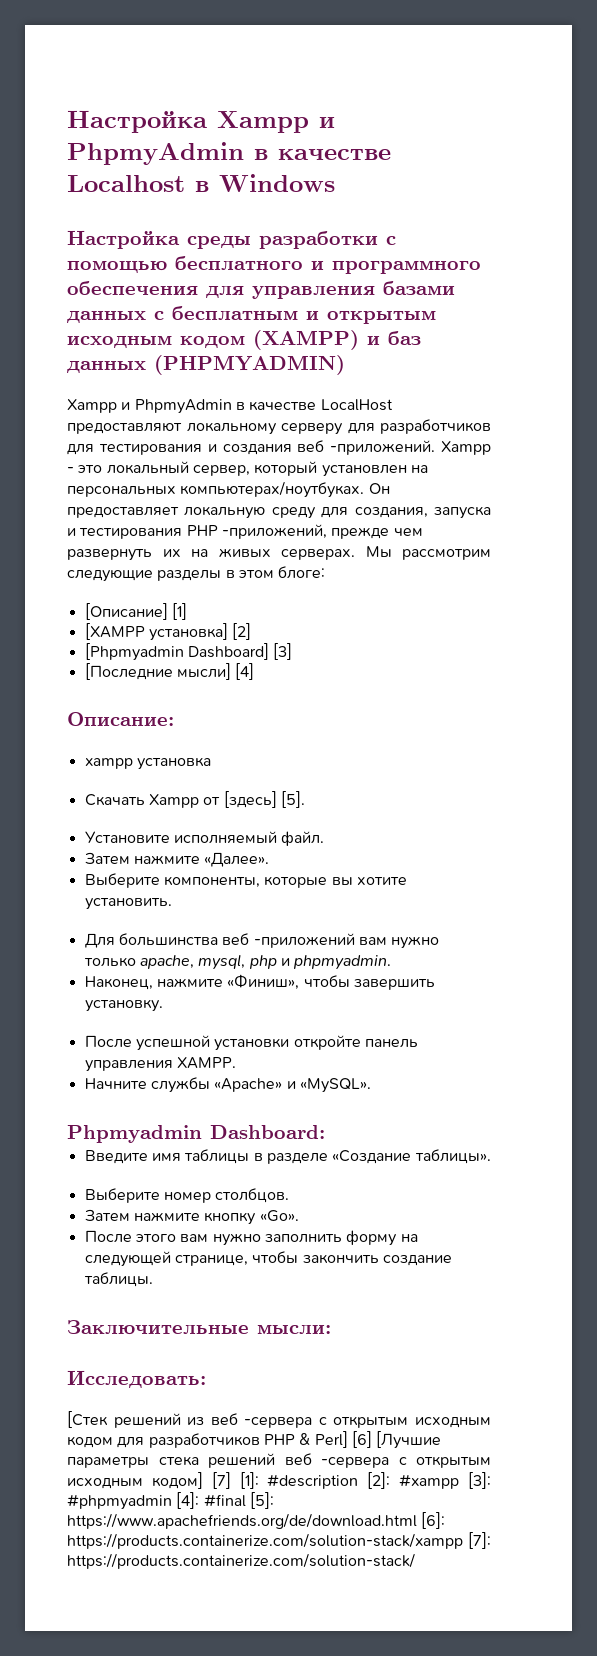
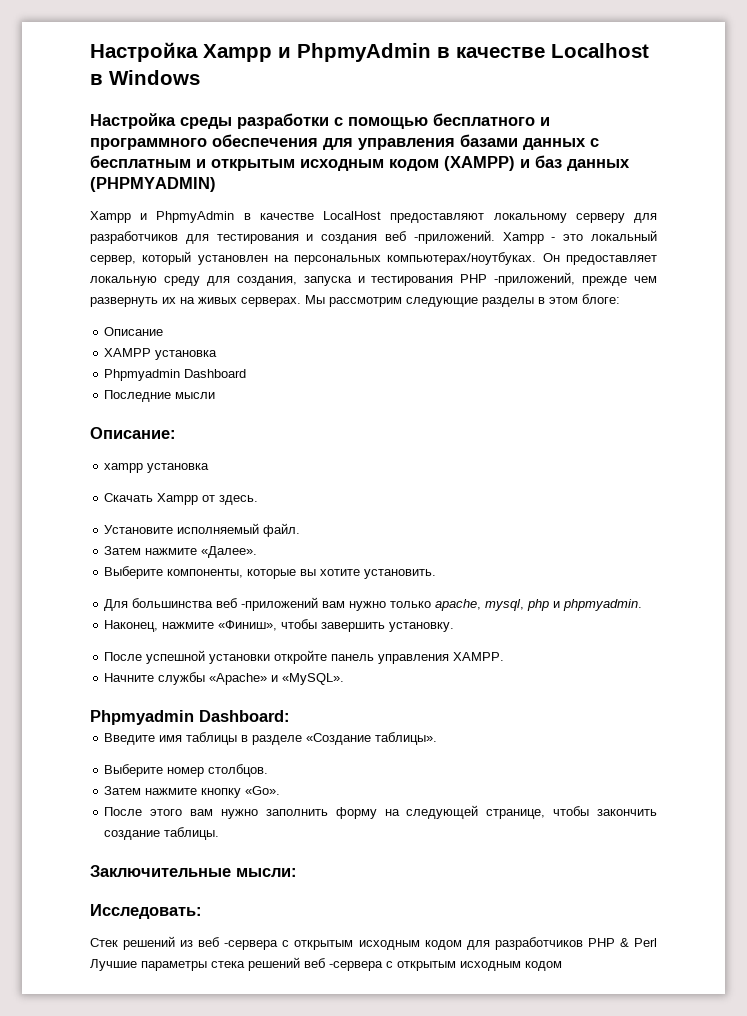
[84,603,187,620] [84,623,252,641] [84,643,293,661] [84,663,255,680] [Описание] [1] // [XAMPP установка] [2] // [Phpmyadmin Dashboard] [3] // [Последние мысли] [4] -> [104,327,164,336] [104,348,218,360] [104,369,247,381] [104,390,216,402] Описание // XAMPP установка // Phpmyadmin Dashboard // Последние мысли
[223,791,305,808] [здесь] [5]. -> [219,495,259,505] здесь.
[67,1411,108,1428] [Стек -> [90,938,118,947] Стек
[314,1431,442,1449] Perl] [6] [Лучшие -> [634,938,658,947] [90,959,137,971] Perl Лучшие
[151,1472,491,1489] [67,1492,274,1510] [67,1512,446,1529] [67,1532,491,1549] [67,1553,415,1569] кодом] [7] [1]: #description [2]: #xampp [3]: #phpmyadmin [4]: #final [5]: https://www.apachefriends.org/de/download.html [6]: https://products.containerize.com/solution-stack/xampp [7]: https://products.containerize.com/solution-stack/ -> [525,961,562,971] кодом

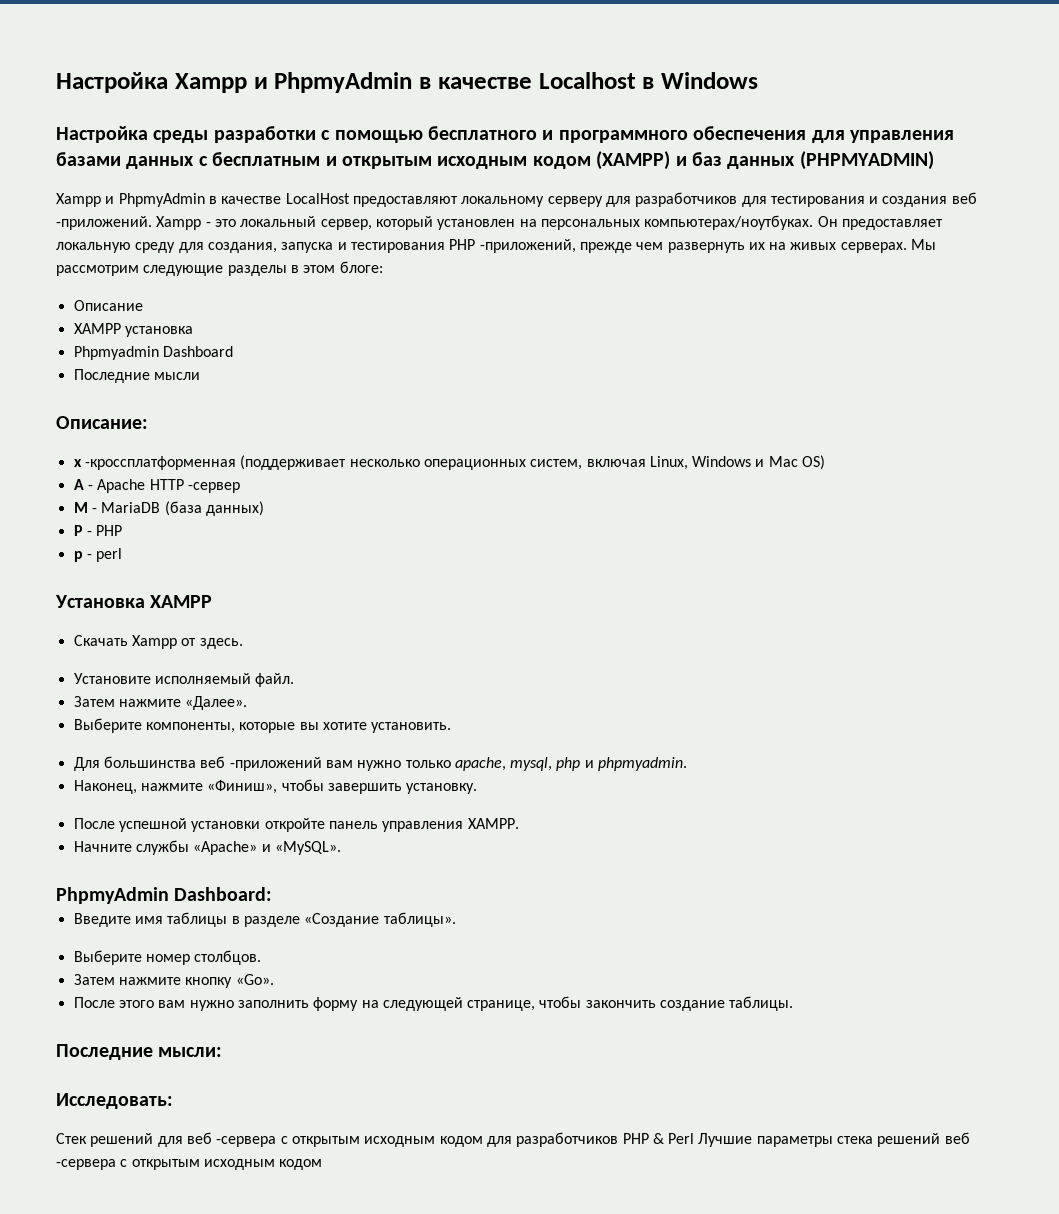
[104,463,210,473] xampp установка -> [73,455,826,470] [73,479,240,493] [73,501,264,516] [73,525,123,536] [73,548,123,562] [55,595,213,608] x -кроссплатформенная (поддерживает несколько операционных систем, включая Linux, Windows и Mac OS) // A - Apache HTTP -сервер // M - MariaDB (база данных) // P - PHP // p - perl // Установка XAMPP
[90,710,194,725] Phpmyadmin -> [56,887,169,904] PhpmyAdmin
[90,865,231,877] Заключительные -> [56,1044,153,1060] Последние
[180,940,194,947] из -> [157,1136,183,1147] для

